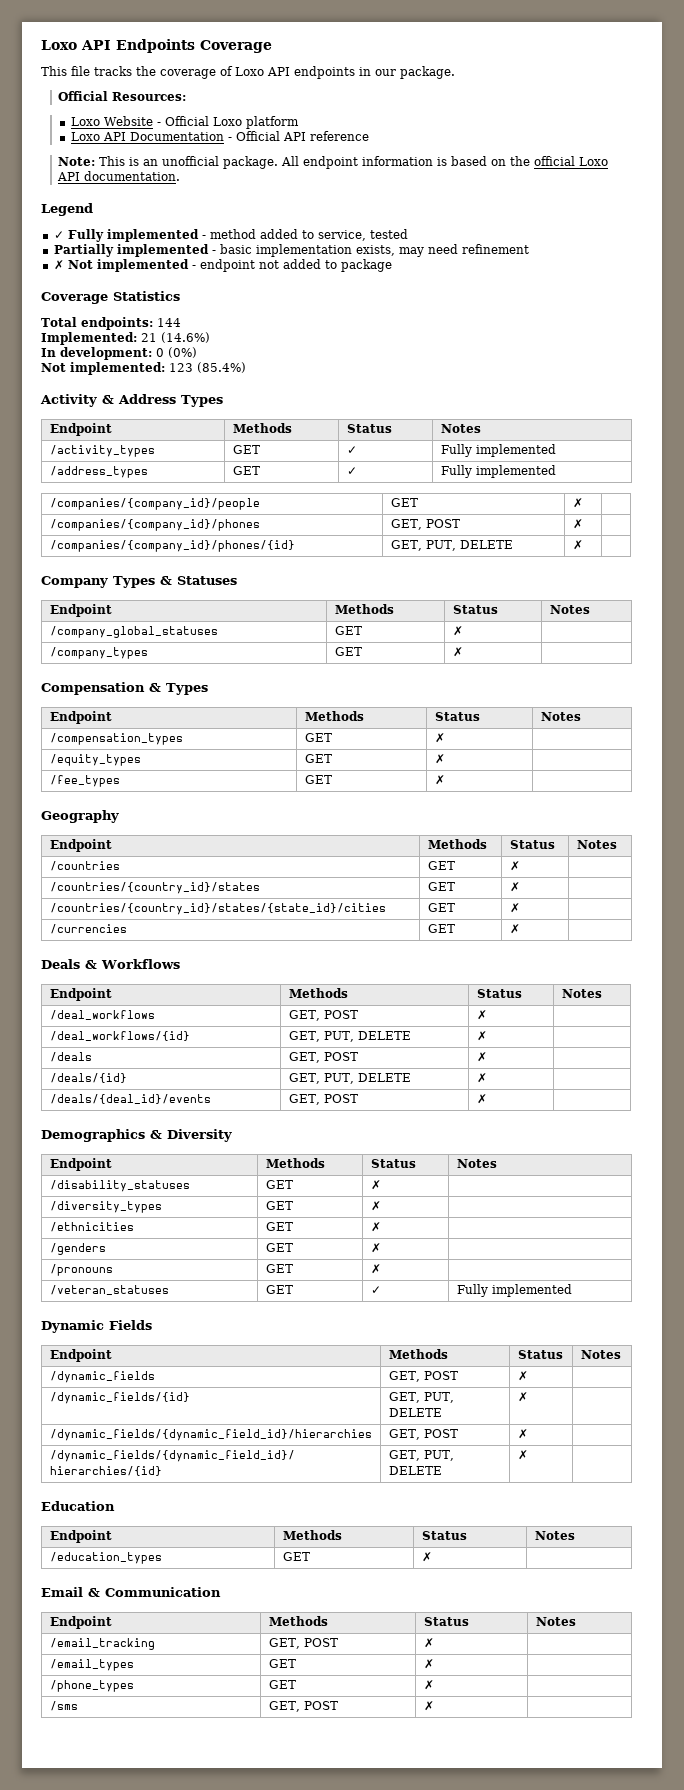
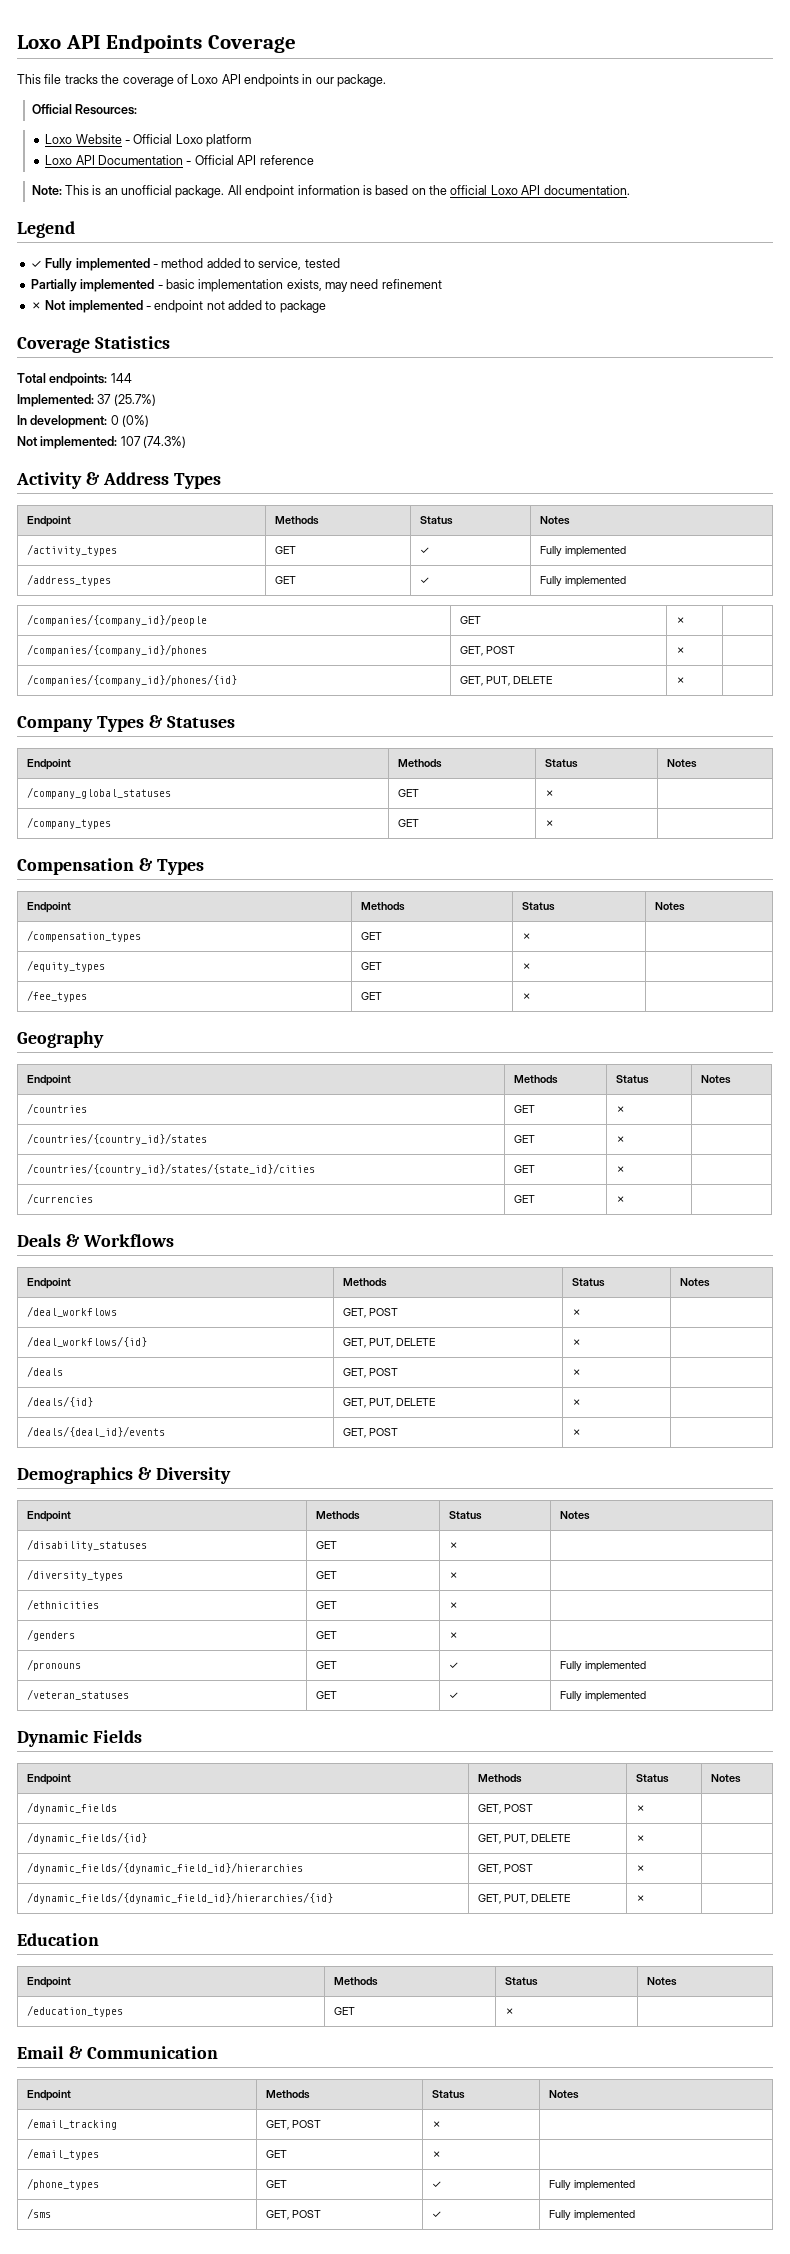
[141,332,210,343] 21 (14.6%) -> [97,394,156,406] 37 (25.7%)
[169,362,246,373] 123 (85.4%) -> [120,436,187,448] 107 (74.3%)
[370,1264,381,1274] ✗ | -> [448,1662,458,1669] [559,1661,646,1672] ✓ | Fully implemented
[423,1680,434,1690] ✗ | -> [431,2181,441,2188] [548,2180,635,2191] ✓ | Fully implemented
[423,1701,434,1711] ✗ | -> [431,2211,441,2218] [548,2210,635,2221] ✓ | Fully implemented

